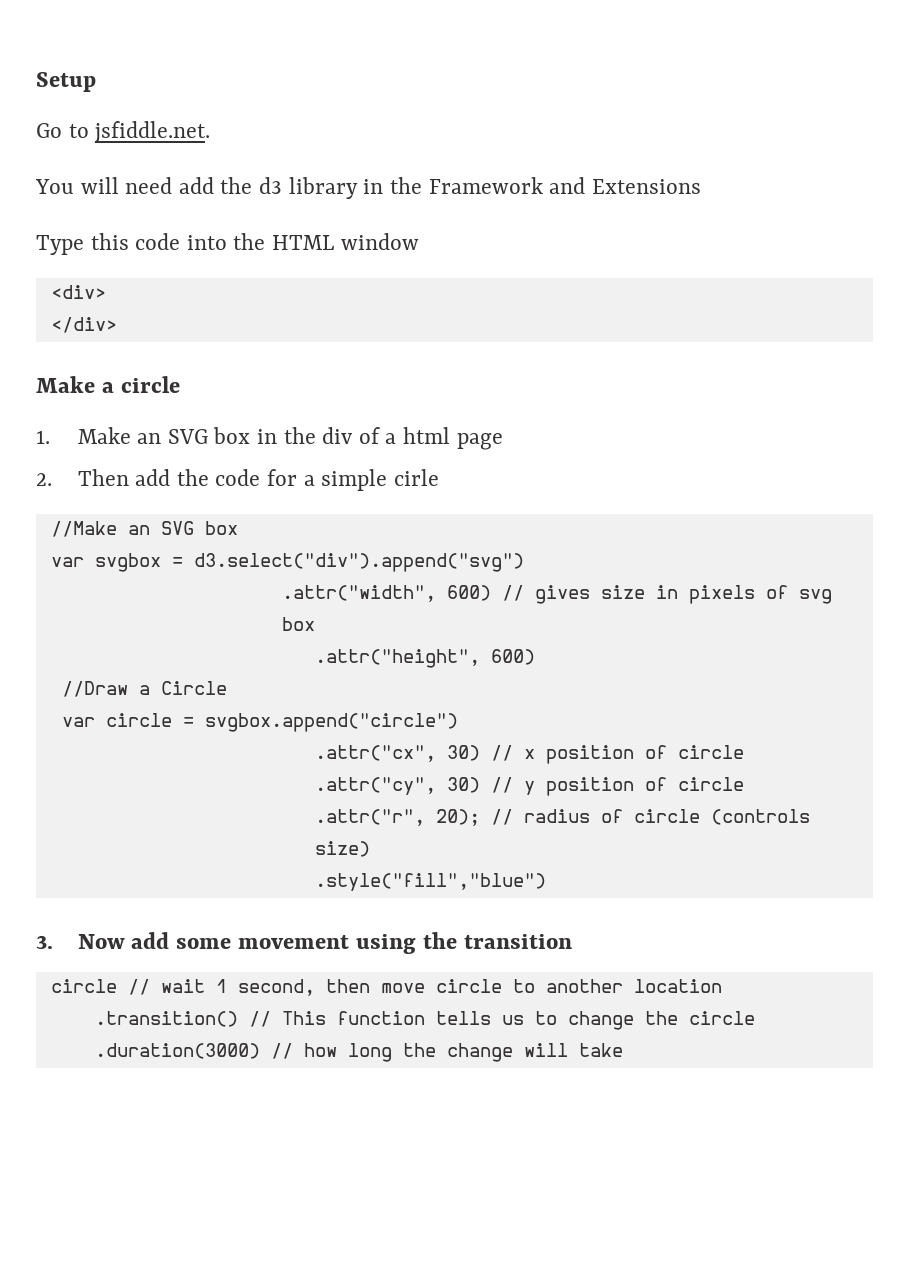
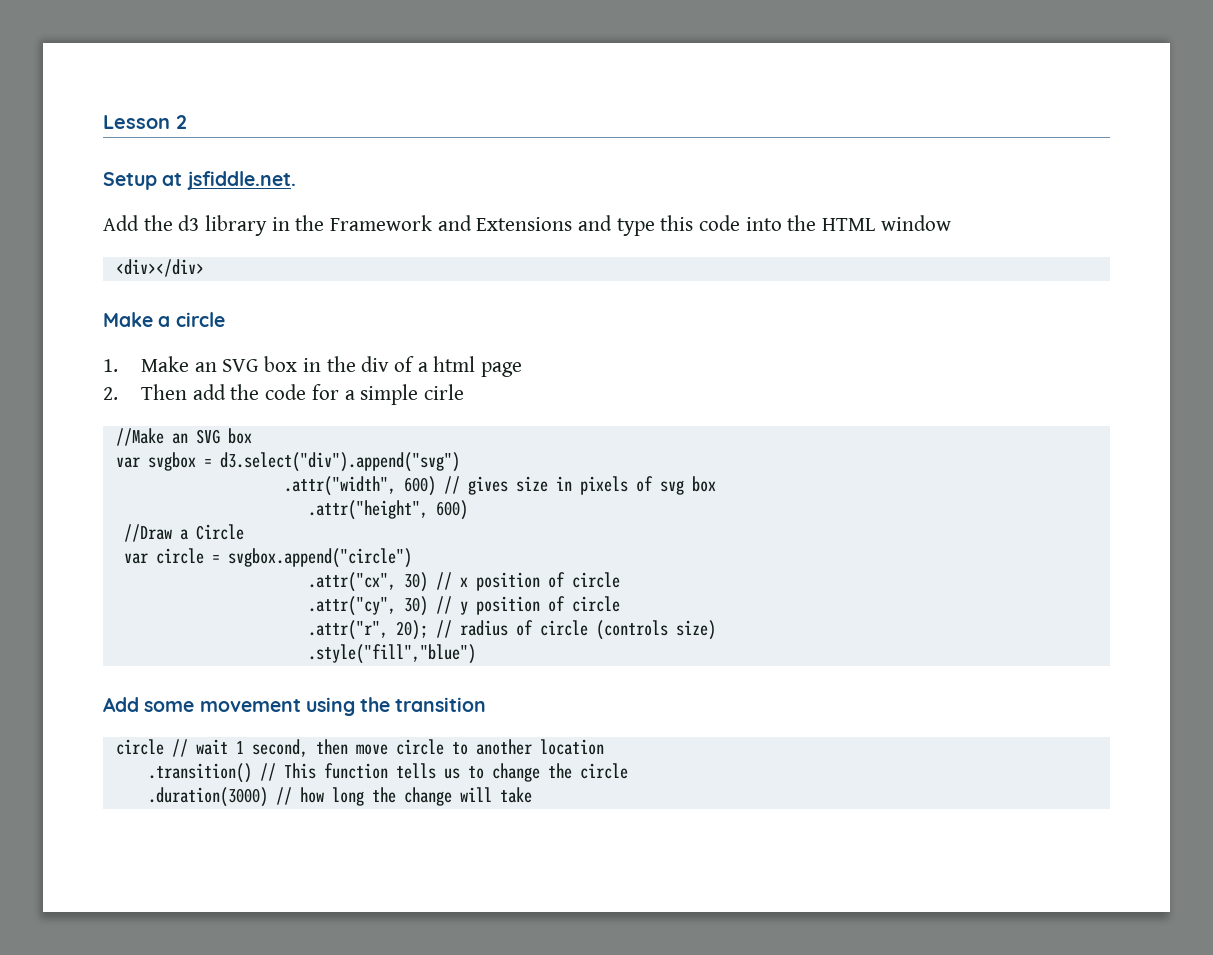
(36, 82) none -> [103,115,187,129] Lesson 2 //
[36,123,89,138] // Go to -> [162,173,183,186] at
[35,177,214,194] You will need add -> [103,215,139,231] Add
[36,235,84,255] // Type -> [578,215,655,236] and type
[50,285,106,299] [50,317,117,333] <div> // </div> -> [115,259,204,277] <div></div>
[36,932,170,949] 3. Now add -> [103,697,139,712] Add

